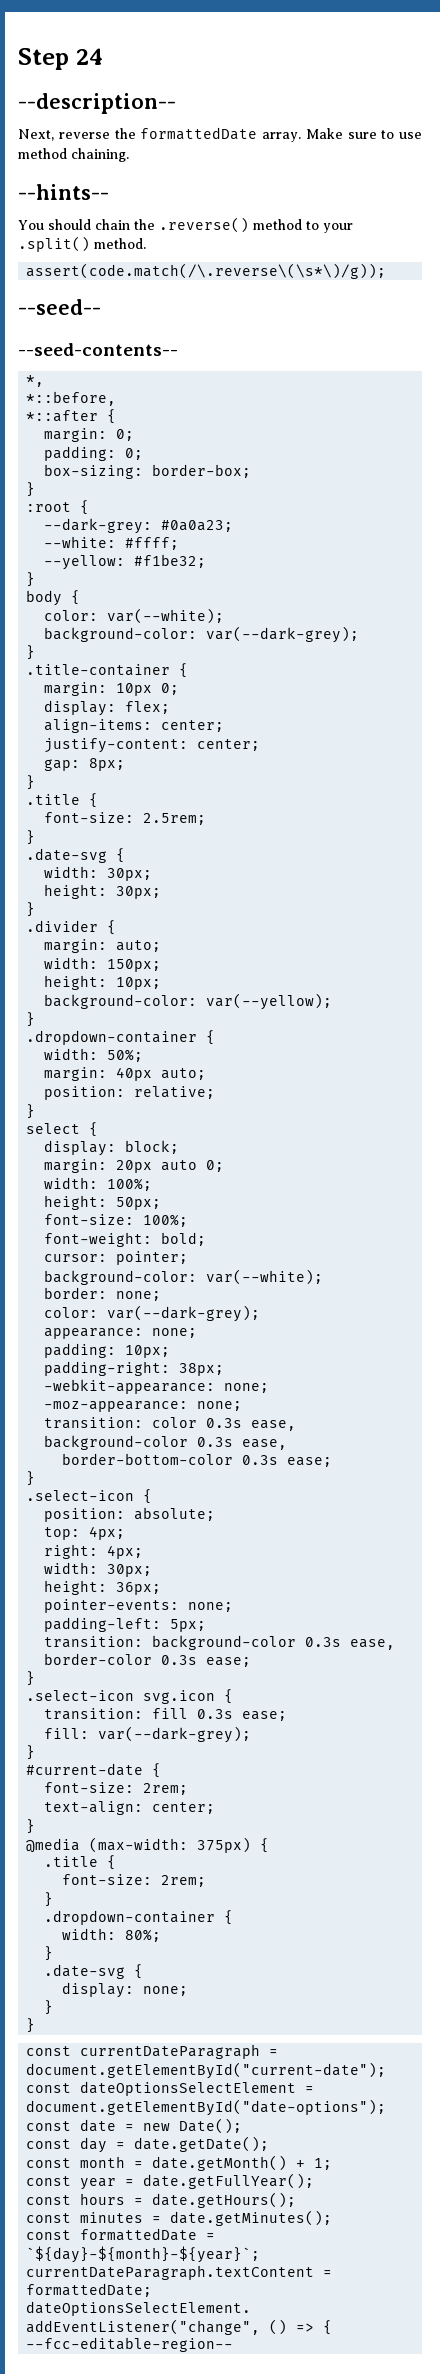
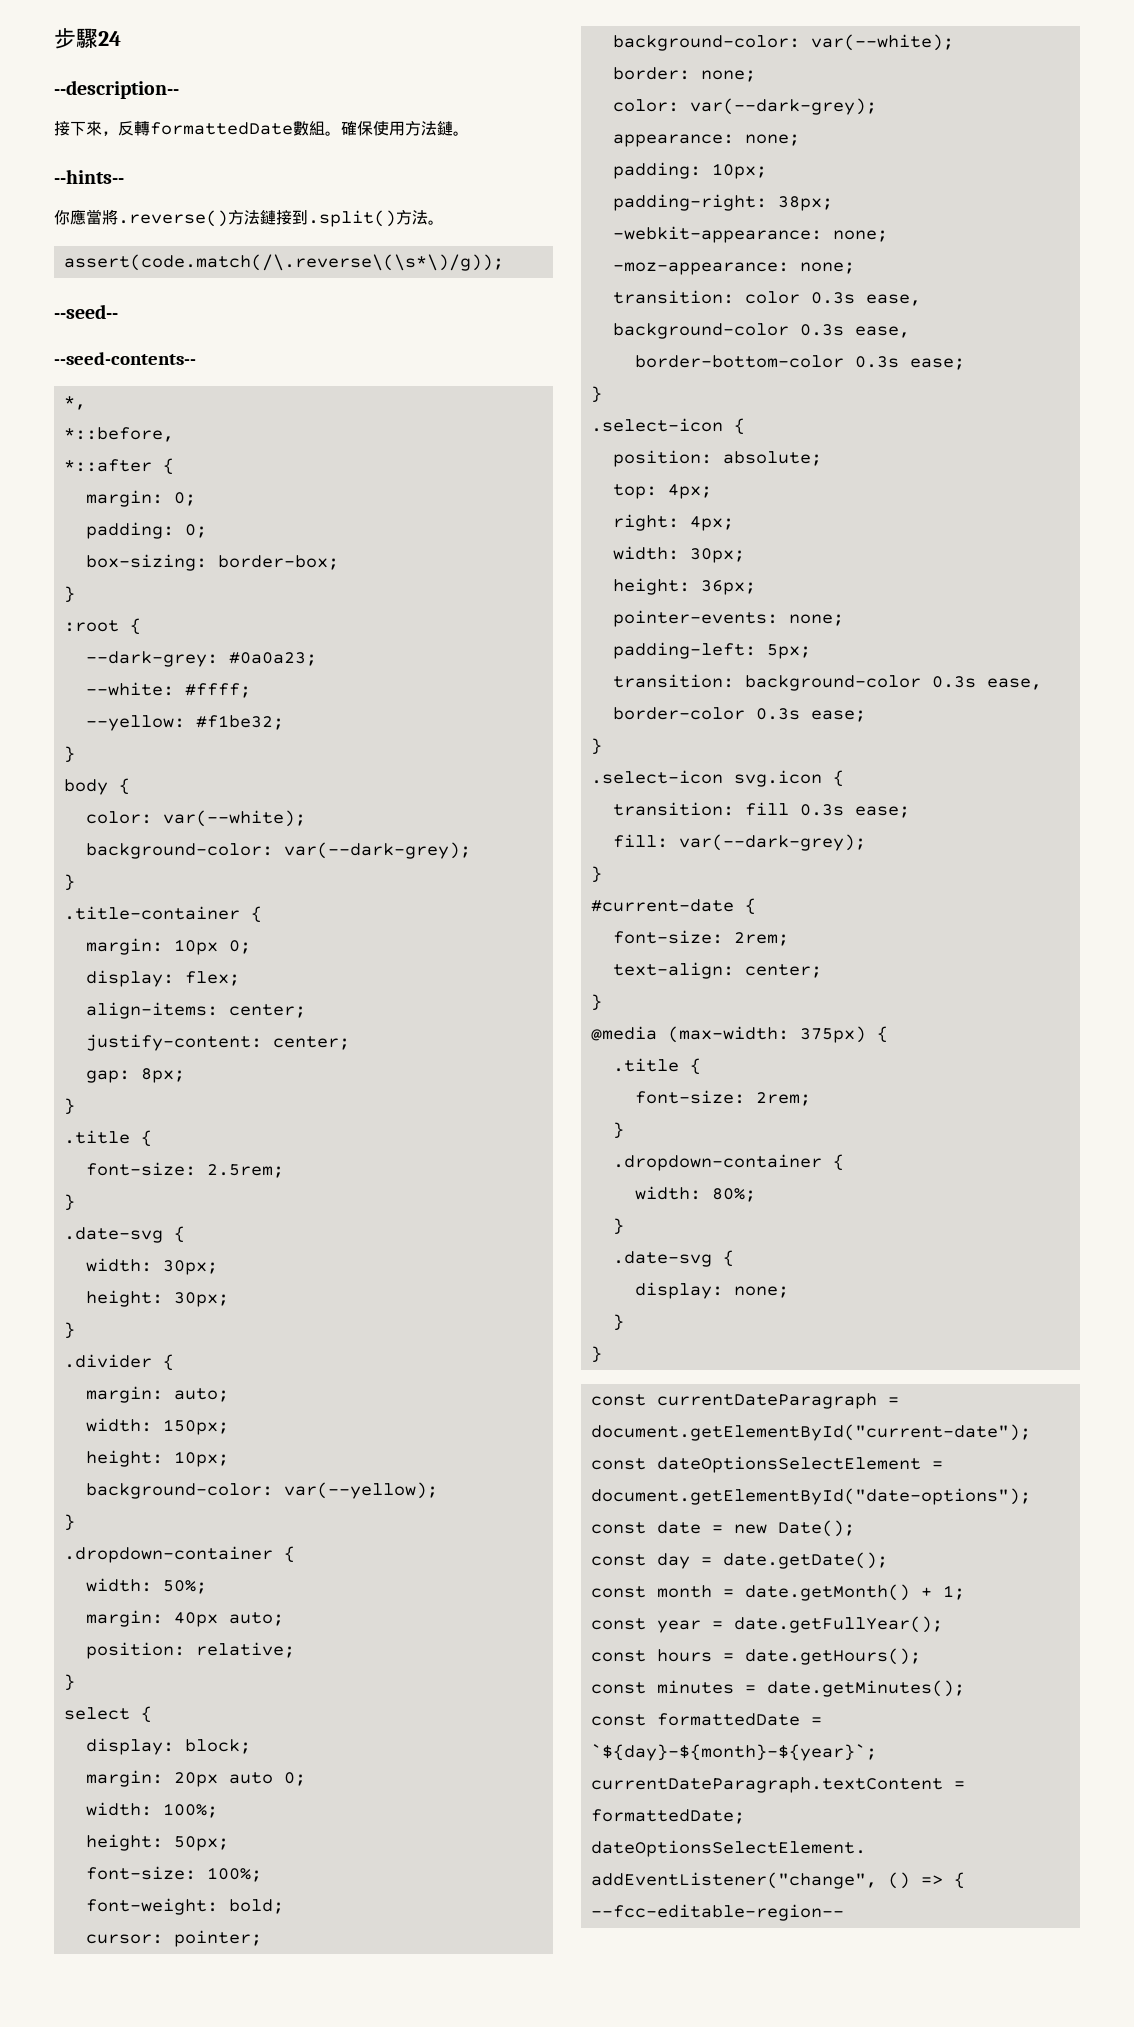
[18,48,69,70] Step -> [54,28,98,49] 步驟
[18,127,422,142] [18,148,129,162] [18,184,109,200] [18,217,353,233] [18,236,146,252] Next, reverse the formattedDate array. Make sure to use method chaining. // --hints-- // You should chain the .reverse() method to your .split() method. -> [54,121,469,136] [54,169,124,184] [54,209,444,227] 接下來，反轉formattedDate數組。確保使用方法鏈。 // --hints-- // 你應當將.reverse()方法鏈接到.split()方法。

